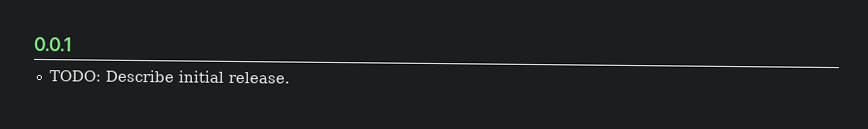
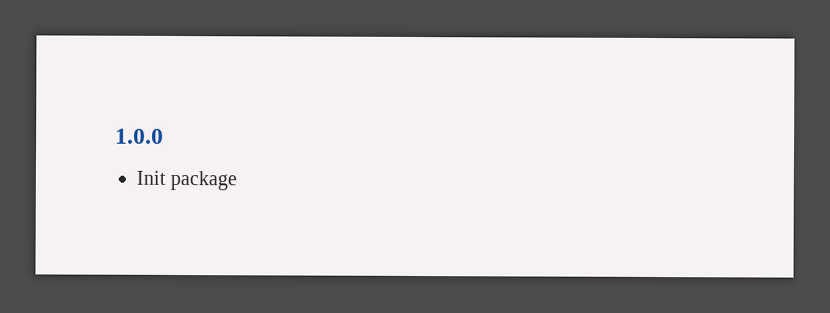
[34,36,72,52] [48,69,290,84] 0.0.1 // TODO: Describe initial release. -> [115,128,164,144] [136,170,238,191] 1.0.0 // Init package

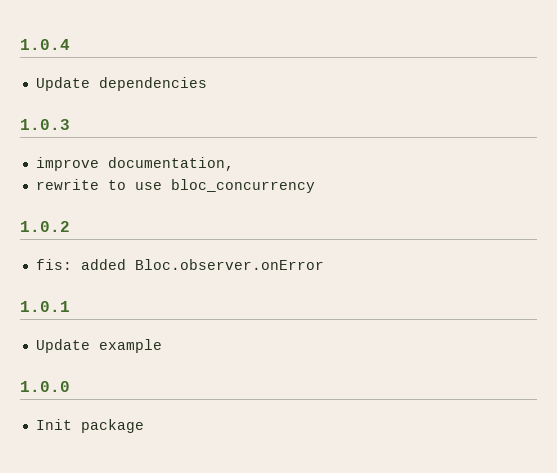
(115, 136) none -> [20,39,70,50] [35,77,207,91] [20,119,70,130] [35,157,234,171] [35,179,315,193] [20,221,70,232] [35,259,324,270] [20,301,70,312] [35,339,162,353] 1.0.4 // Update dependencies // 1.0.3 // improve documentation, // rewrite to use bloc_concurrency // 1.0.2 // fis: added Bloc.observer.onError // 1.0.1 // Update example //

